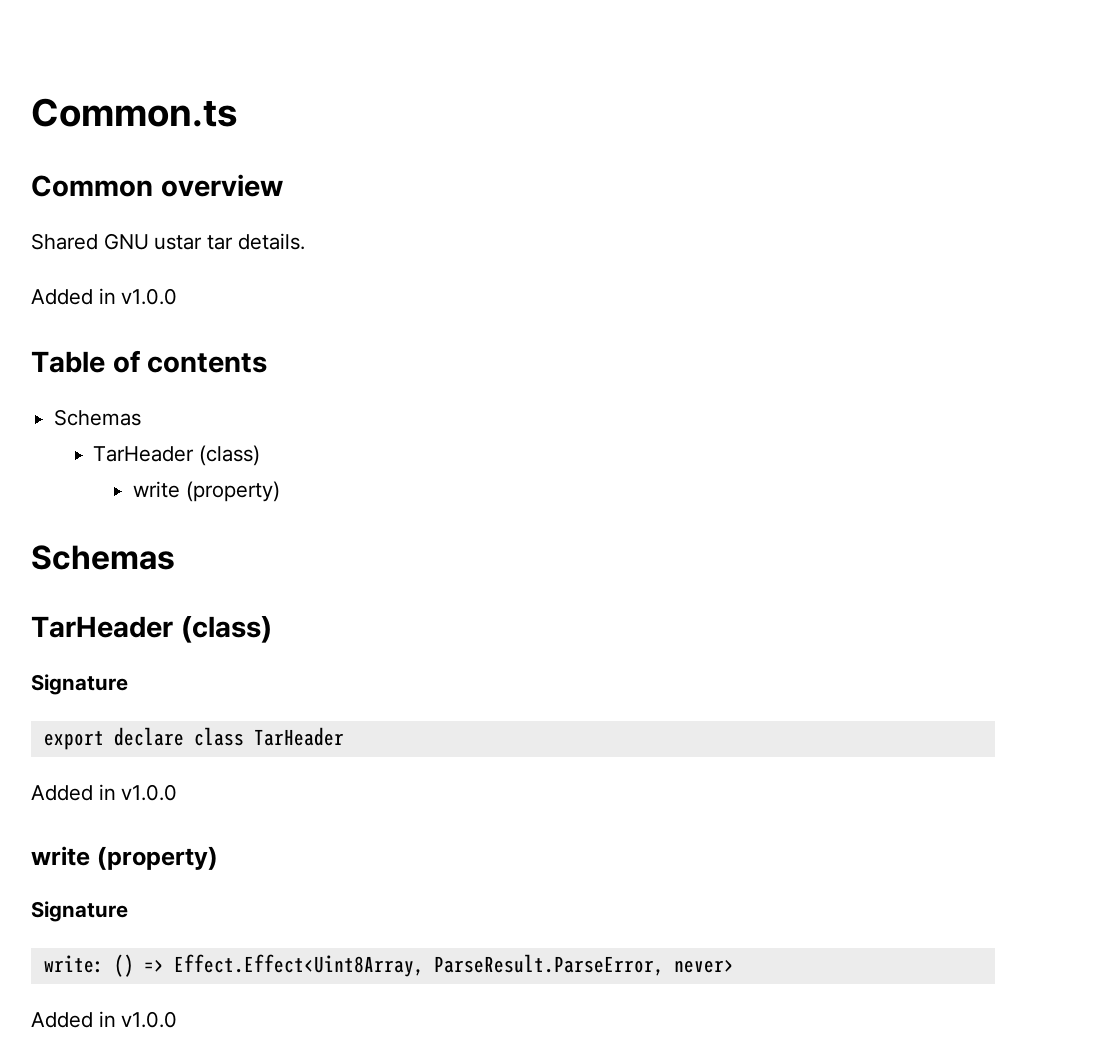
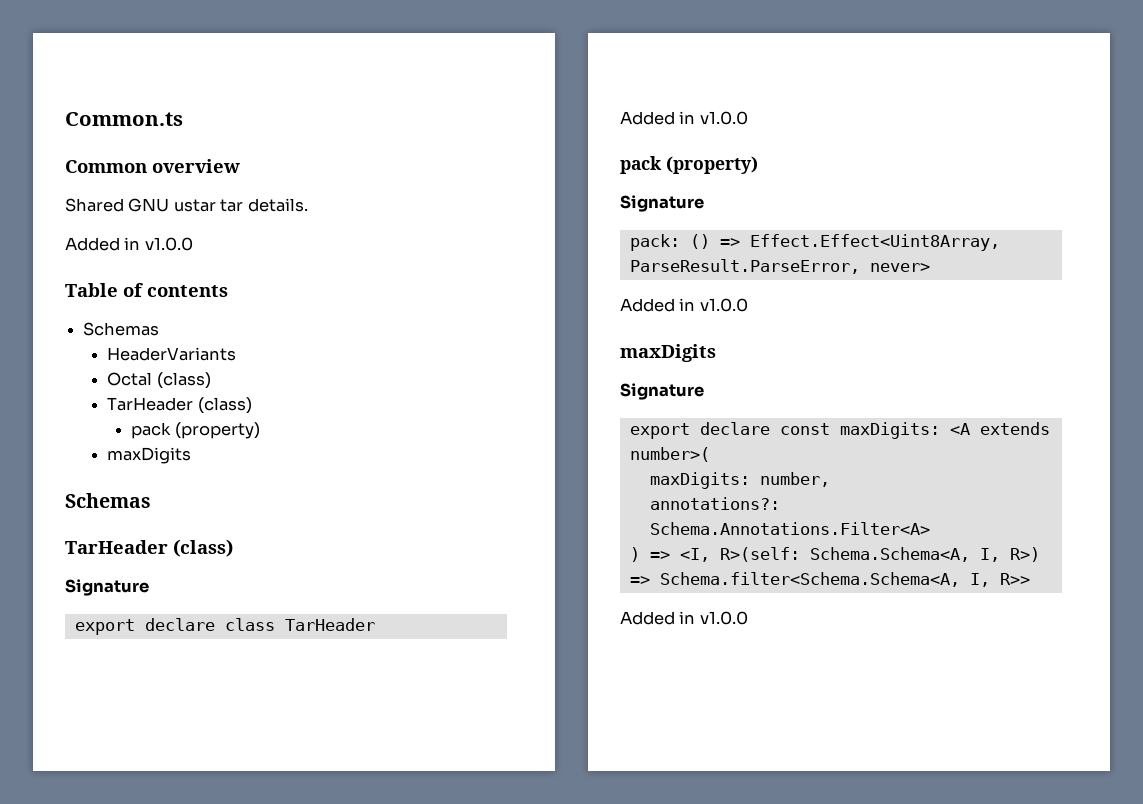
[93,445,261,466] [132,481,280,502] // TarHeader (class) // write (property) -> [107,347,237,361] [107,372,211,389] [107,397,252,414] [131,422,260,439] [107,447,192,464] // HeaderVariants // Octal (class) // TarHeader (class) // pack (property) // maxDigits
[31,846,90,866] write -> [620,156,662,174] pack
[43,955,104,973] write: -> [629,234,680,251] pack:
(178, 1019) none -> [620,344,716,362] [620,383,704,400] [629,422,1050,439] [629,447,710,462] [649,472,830,489] [649,497,780,510] [649,522,930,535] [629,547,1040,562] [629,572,1030,587] [620,611,748,625] // maxDigits // Signature // export declare const maxDigits: <A extends number>( // maxDigits: number, // annotations?: Schema.Annotations.Filter<A> // ) => <I, R>(self: Schema.Schema<A, I, R>) => Schema.filter<Schema.Schema<A, I, R>> // Added in v1.0.0

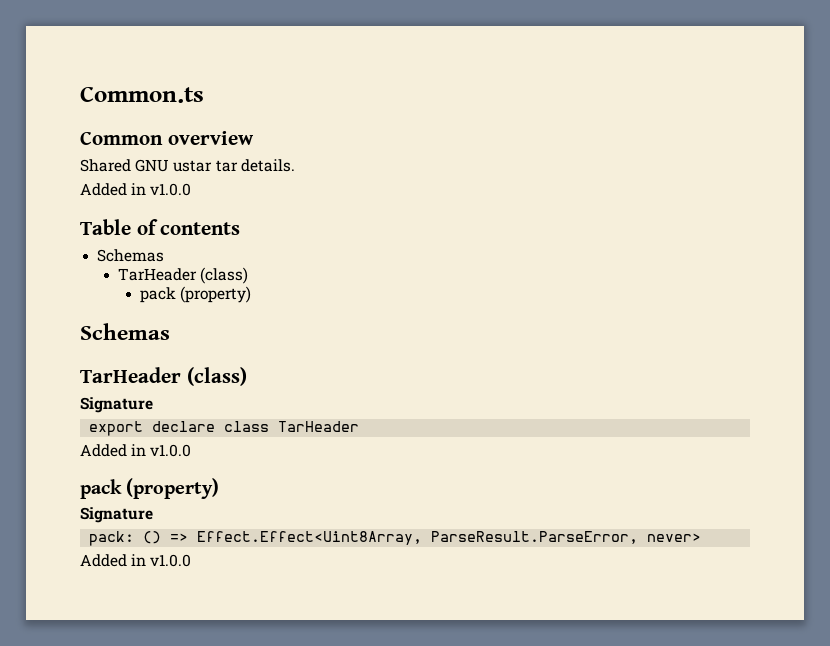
[107,347,237,361] [107,372,211,389] // HeaderVariants // Octal (class) -> (165, 255) none
[107,447,192,464] // maxDigits -> (251, 294) none
[620,344,716,362] [620,383,704,400] [629,422,1050,439] [629,447,710,462] [649,472,830,489] [649,497,780,510] [649,522,930,535] [629,547,1040,562] [629,572,1030,587] [620,611,748,625] // maxDigits // Signature // export declare const maxDigits: <A extends number>( // maxDigits: number, // annotations?: Schema.Annotations.Filter<A> // ) => <I, R>(self: Schema.Schema<A, I, R>) => Schema.filter<Schema.Schema<A, I, R>> // Added in v1.0.0 -> (192, 560) none

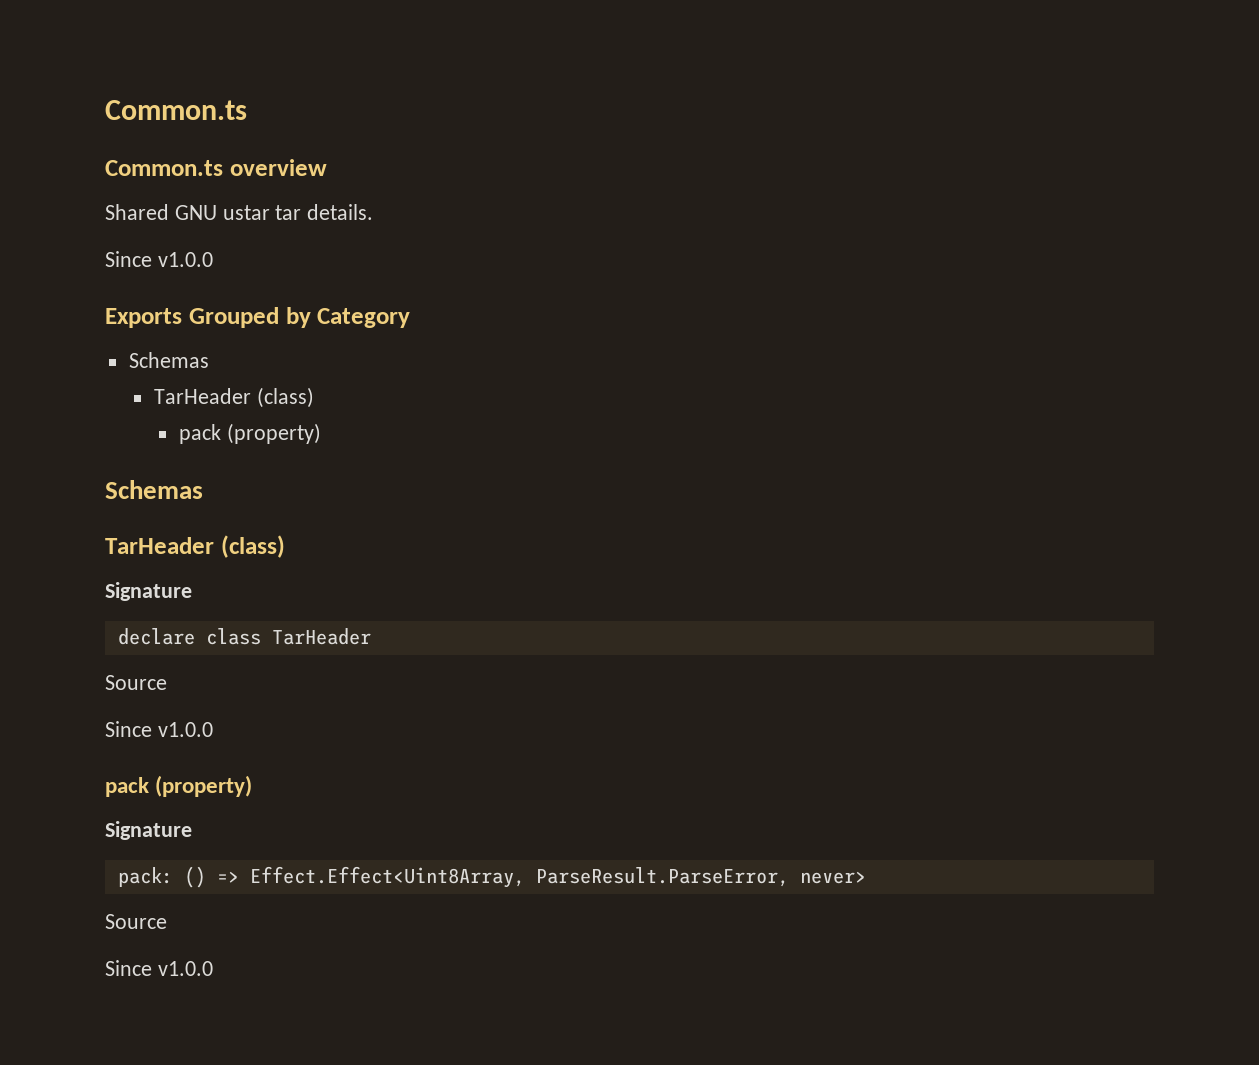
[80,132,163,145] Common -> [105,160,223,176] Common.ts
[80,183,192,196] [80,219,241,235] Added in v1.0.0 // Table of contents -> [105,251,213,267] [105,307,411,328] Since v1.0.0 // Exports Grouped by Category
[89,421,144,436] export -> (192, 591) none
[80,444,147,457] Added in -> [105,675,167,690] [105,721,152,737] Source // Since
[80,554,147,567] Added in -> [105,914,167,929] [105,960,152,976] Source // Since

